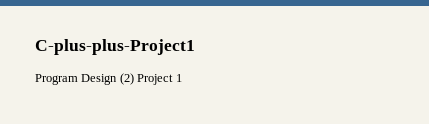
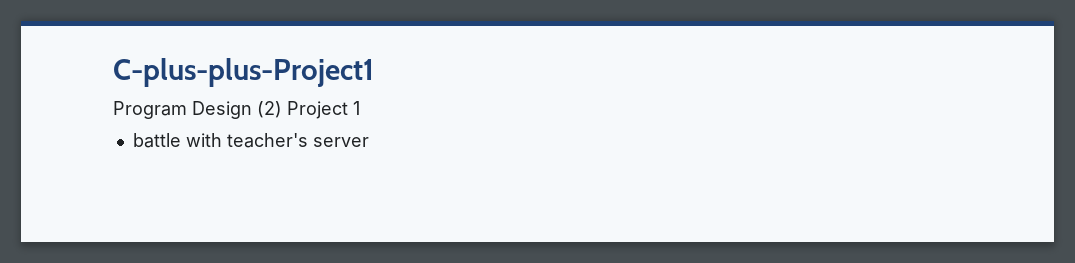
(182, 78) none -> [132,133,369,148] // battle with teacher's server

